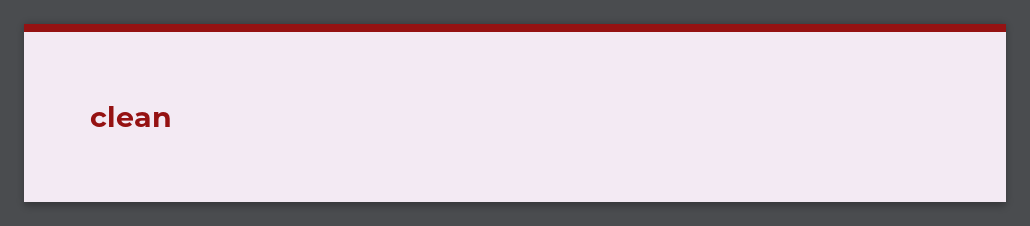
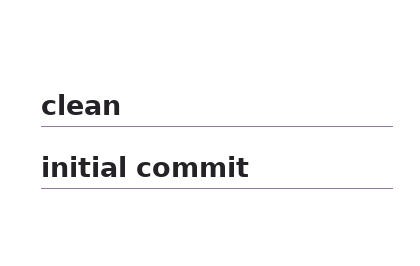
(172, 116) none -> [41,156,249,177] // initial commit

